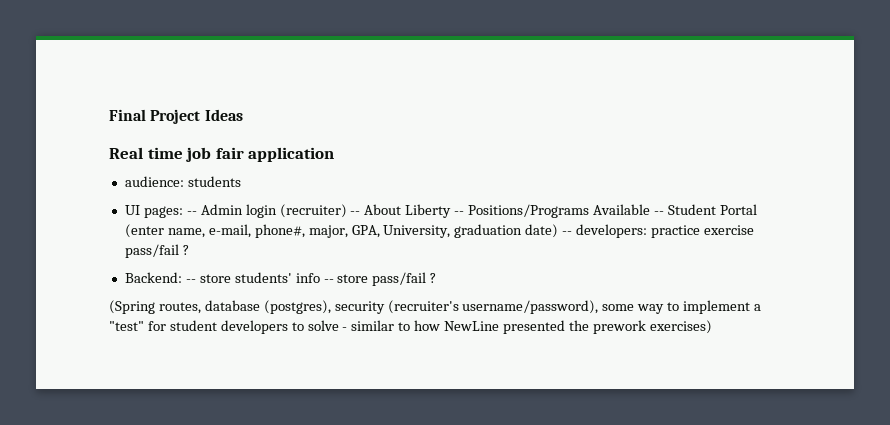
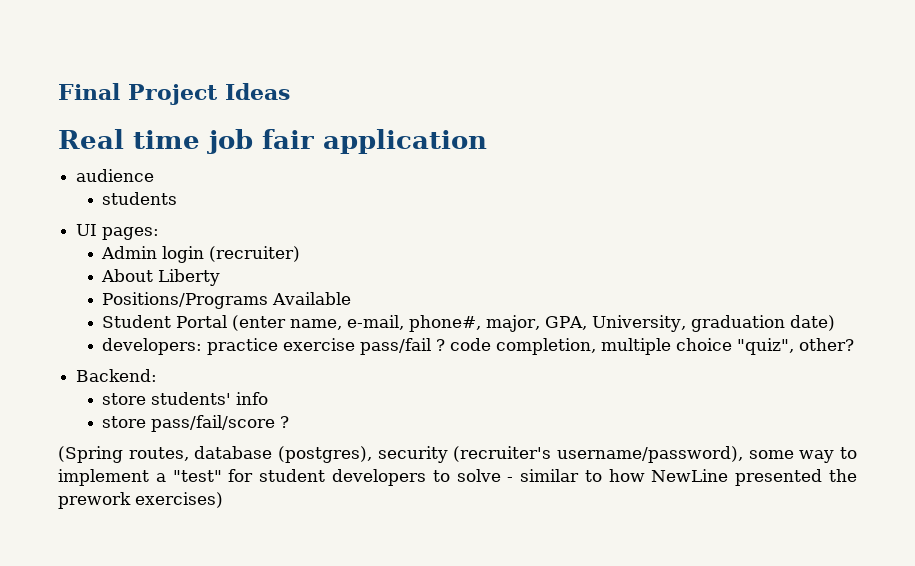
[124,176,184,187] audience: -> [76,169,155,182] audience //
[186,211,197,215] -- -> (160, 233) //
[350,211,361,215] -- -> (301, 254) //
[454,211,465,215] -- -> (221, 277) //
[653,211,664,215] -- -> (352, 298) //
[562,231,573,235] -- -> (836, 323) //
(189, 250) none -> [450,338,855,355] code completion, multiple choice "quiz", other?
[185,279,196,283] -- -> (158, 375) //
[323,272,427,286] -- store pass/fail -> [102,415,276,432] // store pass/fail/score

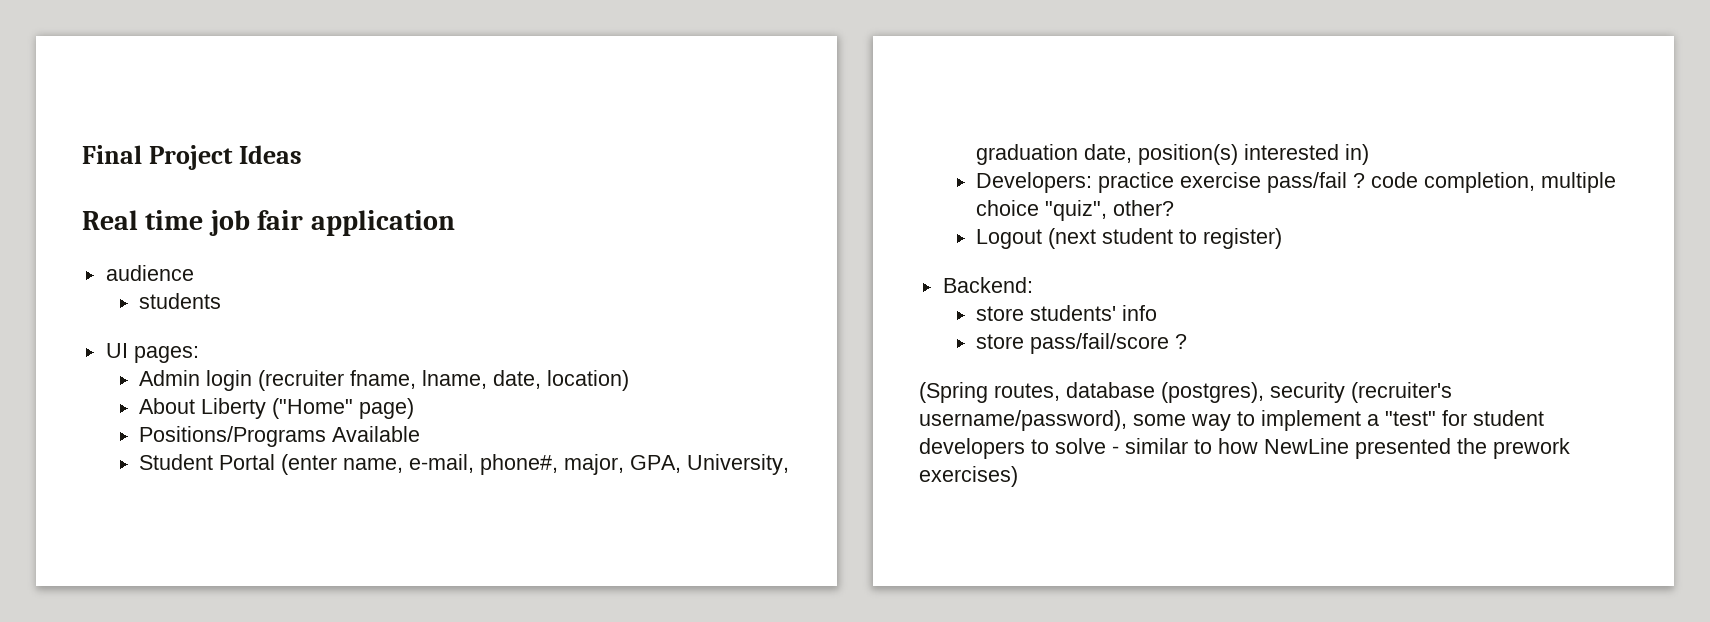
[209,246,301,262] (recruiter) -> [258,370,630,391] (recruiter fname, lname, date, location)
(221, 277) none -> [272,398,415,419] ("Home" page)
[790,315,836,331] [102,338,203,355] date) // developers: -> [1084,144,1370,165] [976,172,1093,193] date, position(s) interested in) // Developers:
(855, 344) none -> [976,228,1283,249] // Logout (next student to register)

